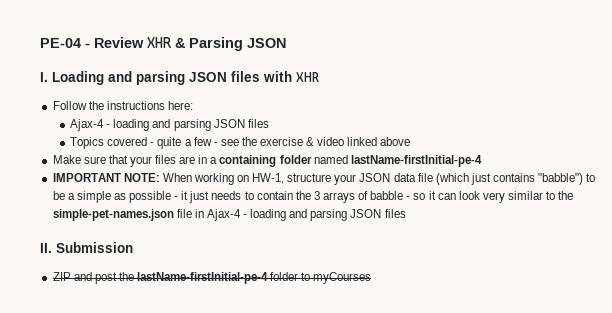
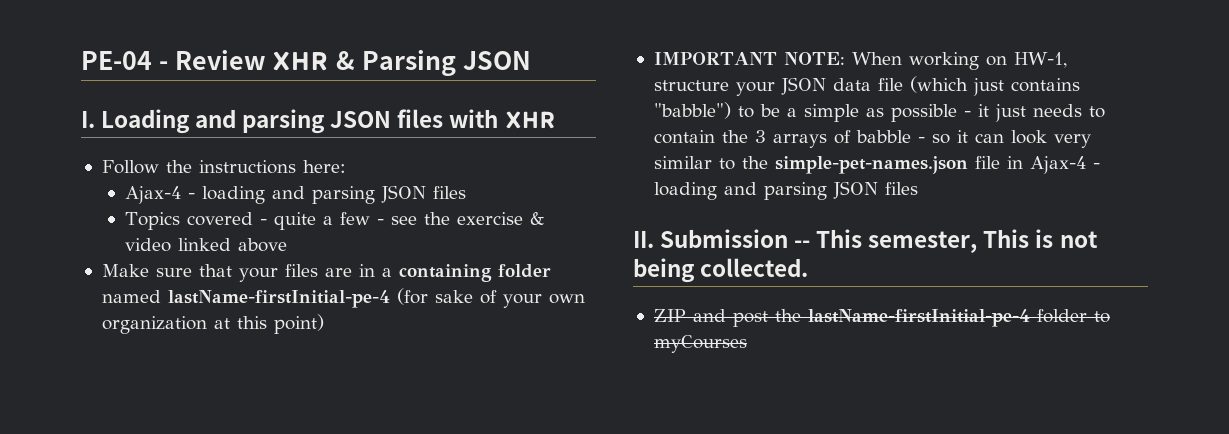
(482, 161) none -> [396,288,585,308] [101,314,324,334] (for sake of your own organization at this point)
(133, 247) none -> [794,229,1098,253] [633,258,809,283] -- This semester, This is not being collected.

